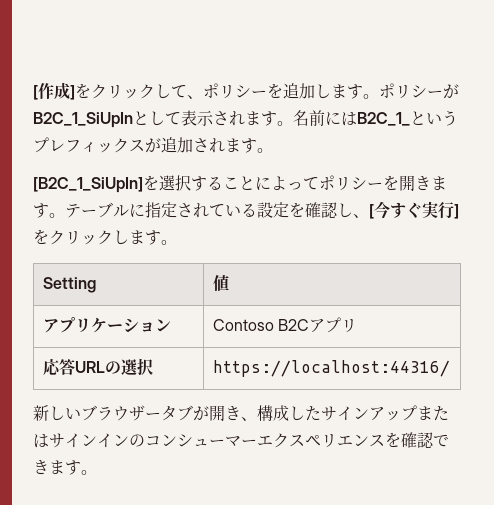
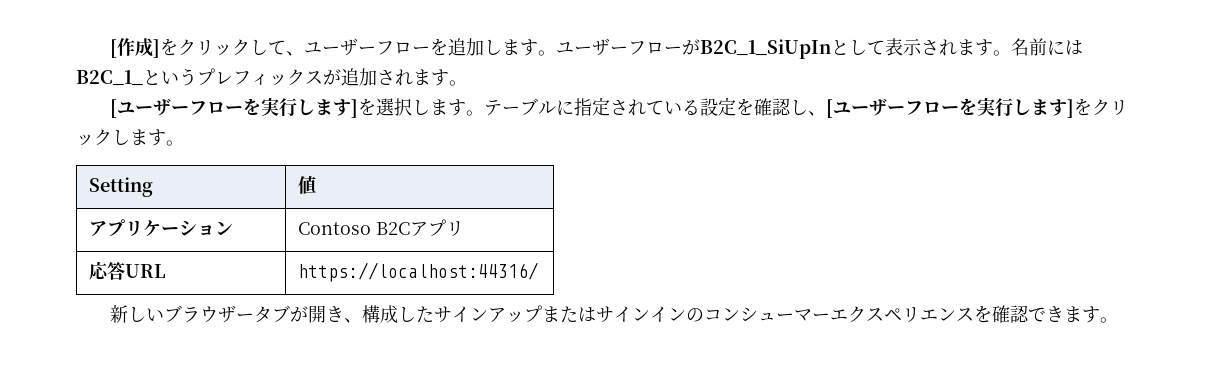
[203,83,251,98] ポリシ -> [304,38,413,56] ユーザーフロ
[379,83,427,98] ポリシ -> [556,38,665,56] ユーザーフロ
[33,175,431,193] [B2C_1_SiUpIn]を選択することによってポリシーを開き -> [110,98,431,118] [ユーザーフローを実行します]を選択し
[374,201,454,219] 今すぐ実行 -> [833,98,1068,117] ユーザーフローを実行します
[104,358,153,375] の選択 -> (167, 271) none

